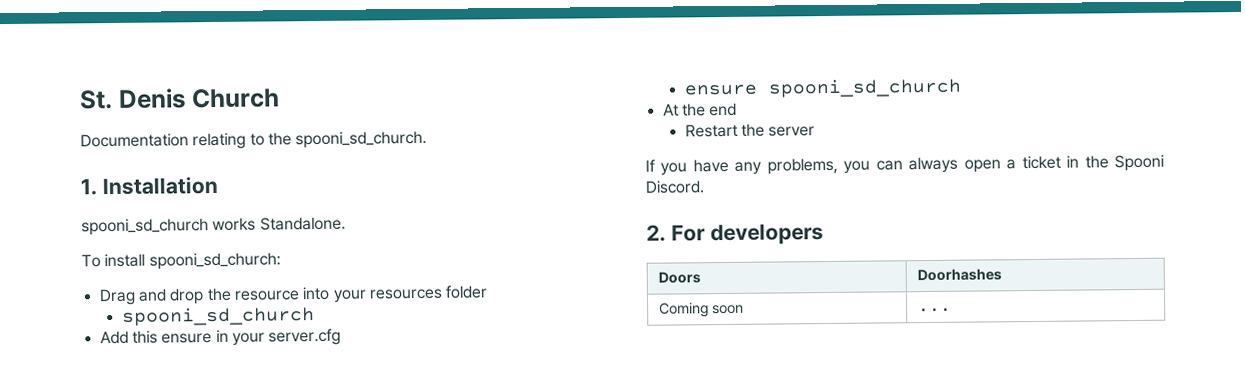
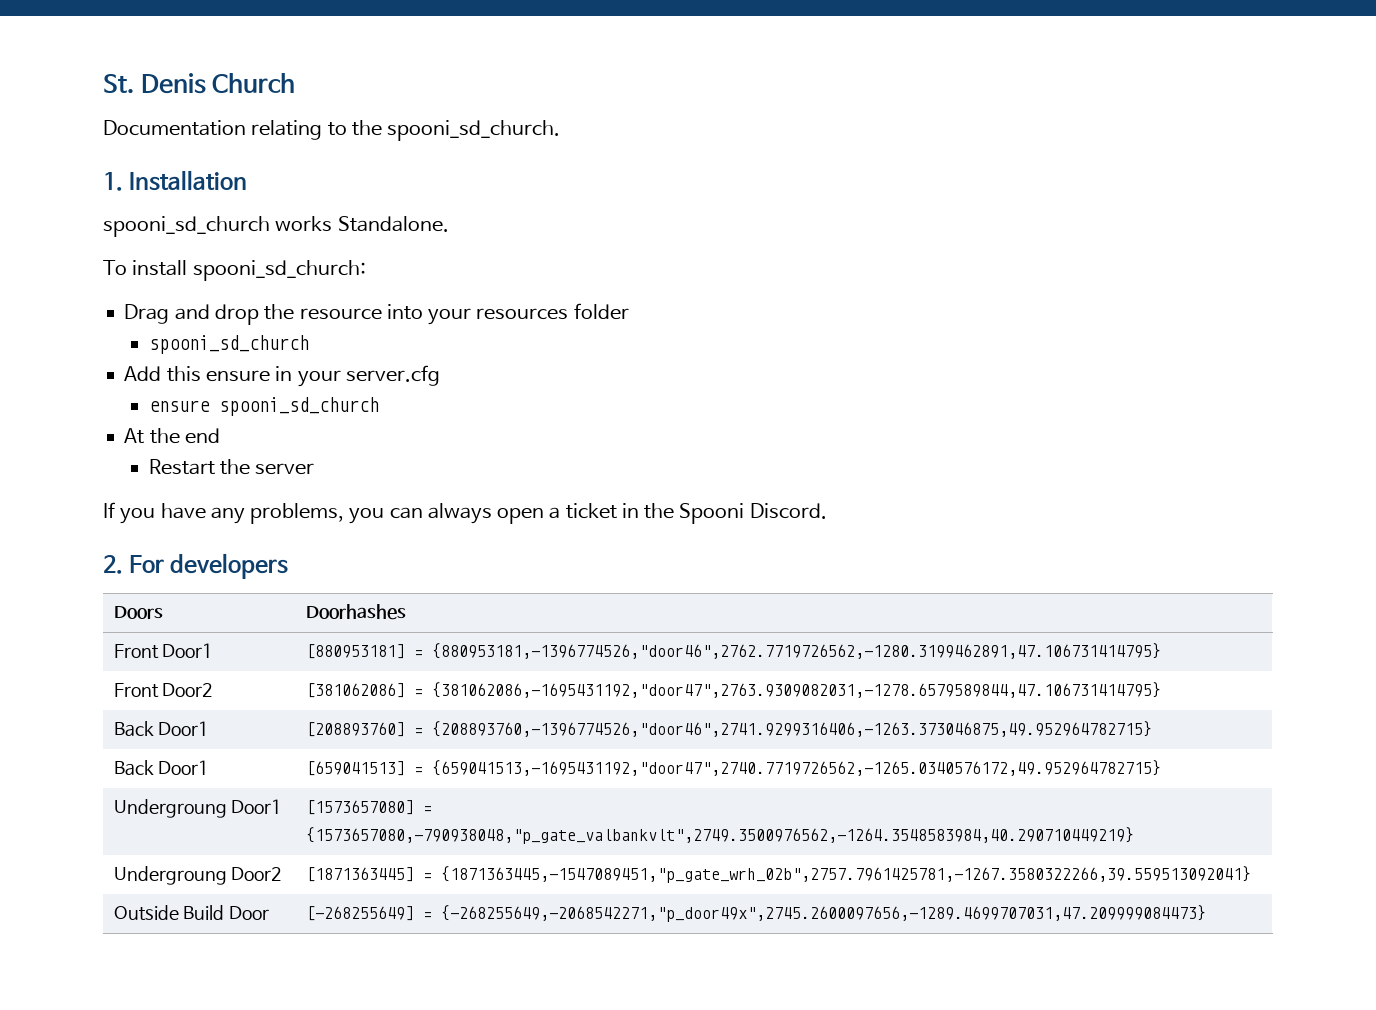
[659,302,745,318] [918,307,953,313] Coming soon | ... -> [113,643,214,659] [305,643,1161,659] [113,683,214,698] [305,682,1161,698] [113,721,210,737] [305,721,1152,737] [113,760,210,776] [305,760,1161,776] [113,799,283,818] [305,800,432,815] [305,827,1134,844] [113,866,283,885] [305,866,1251,883] [113,905,270,921] [305,905,1206,922] Front Door1 | [880953181] = {880953181,-1396774526,"door46",2762.7719726562,-1280.3199462891,47.106731414795} // Front Door2 | [381062086] = {381062086,-1695431192,"door47",2763.9309082031,-1278.6579589844,47.106731414795} // Back Door1 | [208893760] = {208893760,-1396774526,"door46",2741.9299316406,-1263.373046875,49.952964782715} // Back Door1 | [659041513] = {659041513,-1695431192,"door47",2740.7719726562,-1265.0340576172,49.952964782715} // Undergroung Door1 | [1573657080] = {1573657080,-790938048,"p_gate_valbankvlt",2749.3500976562,-1264.3548583984,40.290710449219} // Undergroung Door2 | [1871363445] = {1871363445,-1547089451,"p_gate_wrh_02b",2757.7961425781,-1267.3580322266,39.559513092041} // Outside Build Door | [-268255649] = {-268255649,-2068542271,"p_door49x",2745.2600097656,-1289.4699707031,47.209999084473}

